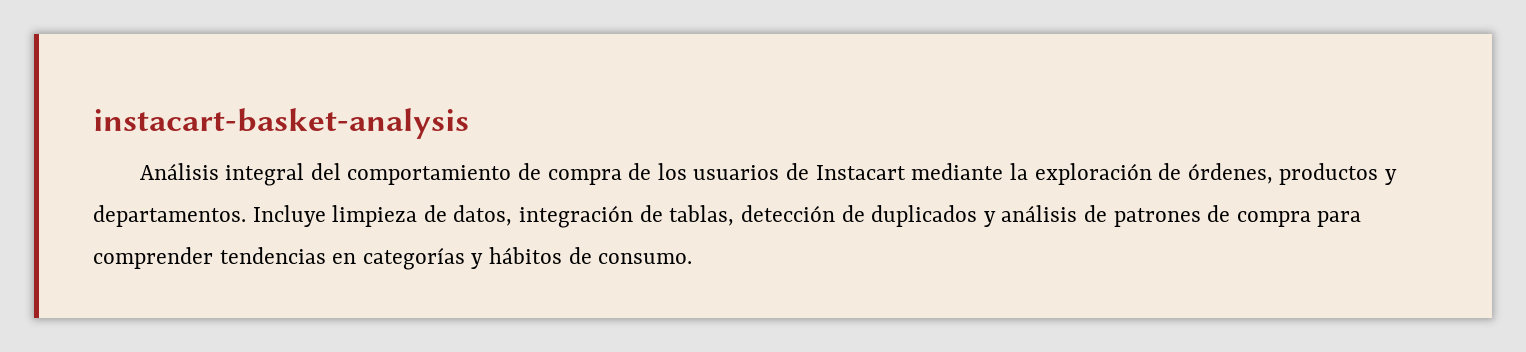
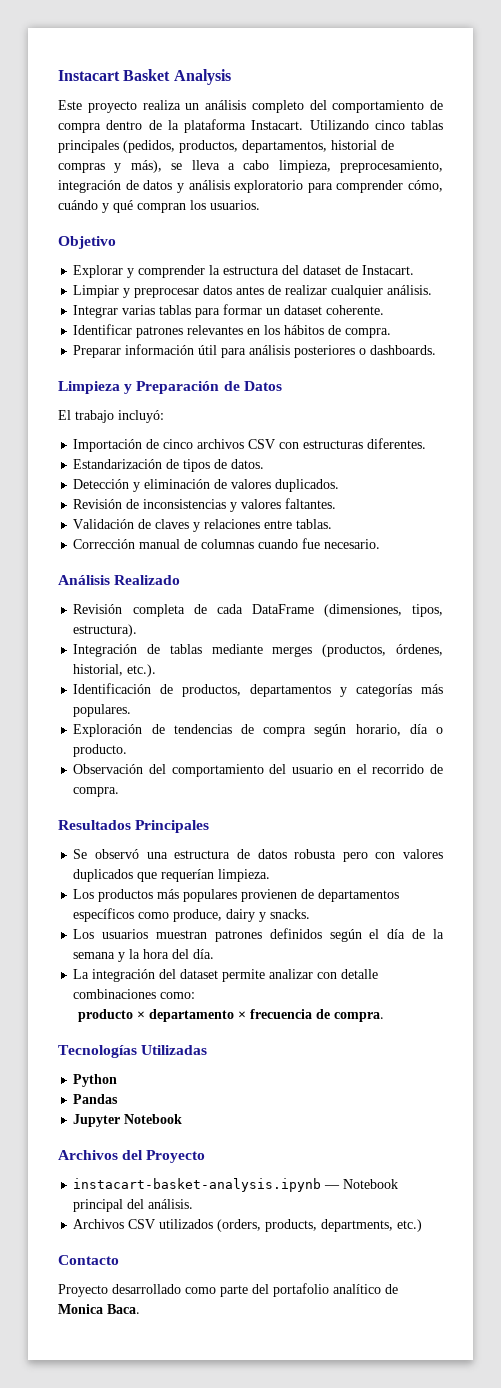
[93,108,469,139] [139,163,1397,186] [93,205,1362,228] [93,247,693,270] instacart-basket-analysis // Análisis integral del comportamiento de compra de los usuarios de Instacart mediante la exploración de órdenes, productos y departamentos. Incluye limpieza de datos, integración de tablas, detección de duplicados y análisis de patrones de compra para comprender tendencias en categorías y hábitos de consumo. -> [58,69,231,85] [58,100,443,113] [58,119,443,133] [58,140,394,153] [58,160,443,173] [58,180,443,193] [58,200,260,213] [58,236,116,249] [73,265,415,278] [73,285,433,298] [73,304,385,318] [73,324,392,338] [73,344,437,358] [58,381,282,394] [58,410,164,423] [73,438,427,452] [73,459,265,472] [73,479,340,492] [73,498,337,512] [73,519,333,532] [73,538,381,549] [58,575,181,585] [73,604,444,617] [73,624,138,637] [73,644,443,657] [73,664,157,677] [73,683,444,697] [73,704,132,717] [73,724,443,737] [73,744,128,757] [73,764,443,777] [73,787,120,797] [58,820,210,833] [73,849,443,862] [73,869,271,882] [73,889,400,902] [73,908,311,922] [73,928,444,942] [73,949,215,962] [73,969,379,982] [73,989,196,999] [77,1009,384,1022] [58,1045,208,1058] [73,1074,118,1087] [73,1094,119,1104] [73,1114,183,1127] [58,1150,206,1163] [73,1178,399,1192] [73,1199,194,1212] [73,1219,423,1232] [58,1255,119,1265] [58,1283,398,1297] [58,1304,140,1314] Instacart Basket Analysis // Este proyecto realiza un análisis completo del comportamiento de compra dentro de la plataforma Instacart. Utilizando cinco tablas principales (pedidos, productos, departamentos, historial de compras y más), se lleva a cabo limpieza, preprocesamiento, integración de datos y análisis exploratorio para comprender cómo, cuándo y qué compran los usuarios. // Objetivo // Explorar y comprender la estructura del dataset de Instacart. // Limpiar y preprocesar datos antes de realizar cualquier análisis. // Integrar varias tablas para formar un dataset coherente. // Identificar patrones relevantes en los hábitos de compra. // Preparar información útil para análisis posteriores o dashboards. // Limpieza y Preparación de Datos // El trabajo incluyó: // Importación de cinco archivos CSV con estructuras diferentes. // Estandarización de tipos de datos. // Detección y eliminación de valores duplicados. // Revisión de inconsistencias y valores faltantes. // Validación de claves y relaciones entre tablas. // Corrección manual de columnas cuando fue necesario. // Análisis Realizado // Revisión completa de cada DataFrame (dimensiones, tipos, estructura). // Integración de tablas mediante merges (productos, órdenes, historial, etc.). // Identificación de productos, departamentos y categorías más populares. // Exploración de tendencias de compra según horario, día o producto. // Observación del comportamiento del usuario en el recorrido de compra. // Resultados Principales // Se observó una estructura de datos robusta pero con valores duplicados que requerían limpieza. // Los productos más populares provienen de departamentos específicos como produce, dairy y snacks. // Los usuarios muestran patrones definidos según el día de la semana y la hora del día. // La integración del dataset permite analizar con detalle combinaciones como: // producto × departamento × frecuencia de compra. // Tecnologías Utilizadas // Python // Pandas // Jupyter Notebook // Archivos del Proyecto // instacart-basket-analysis.ipynb — Notebook principal del análisis. // Archivos CSV utilizados (orders, products, departments, etc.) // Contacto // Proyecto desarrollado como parte del portafolio analítico de Monica Baca.

